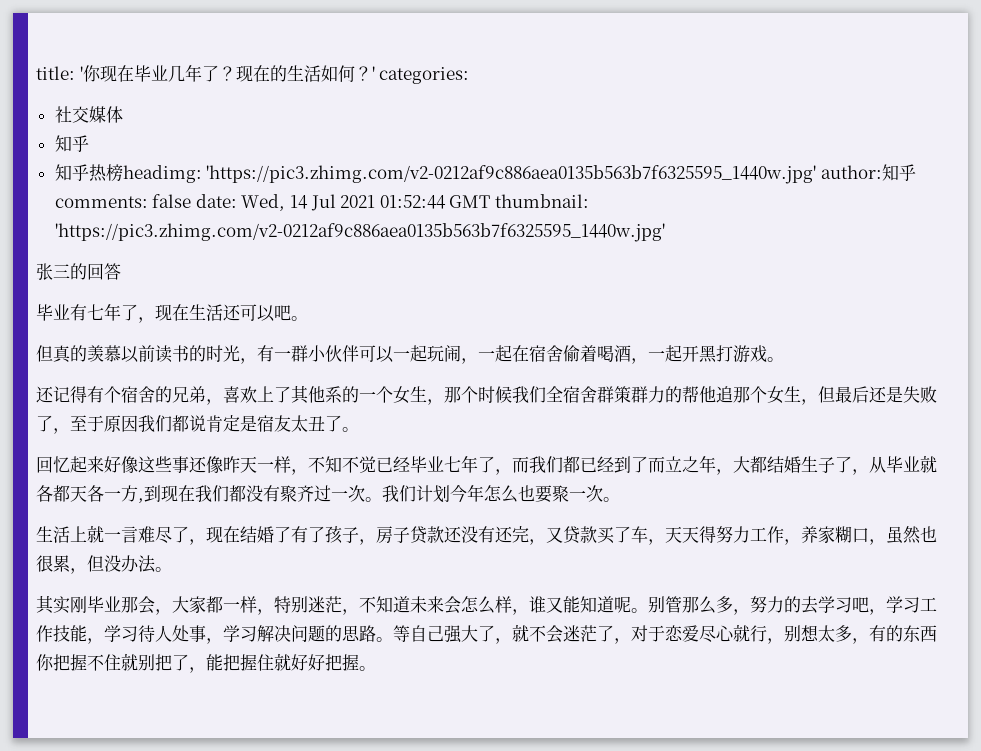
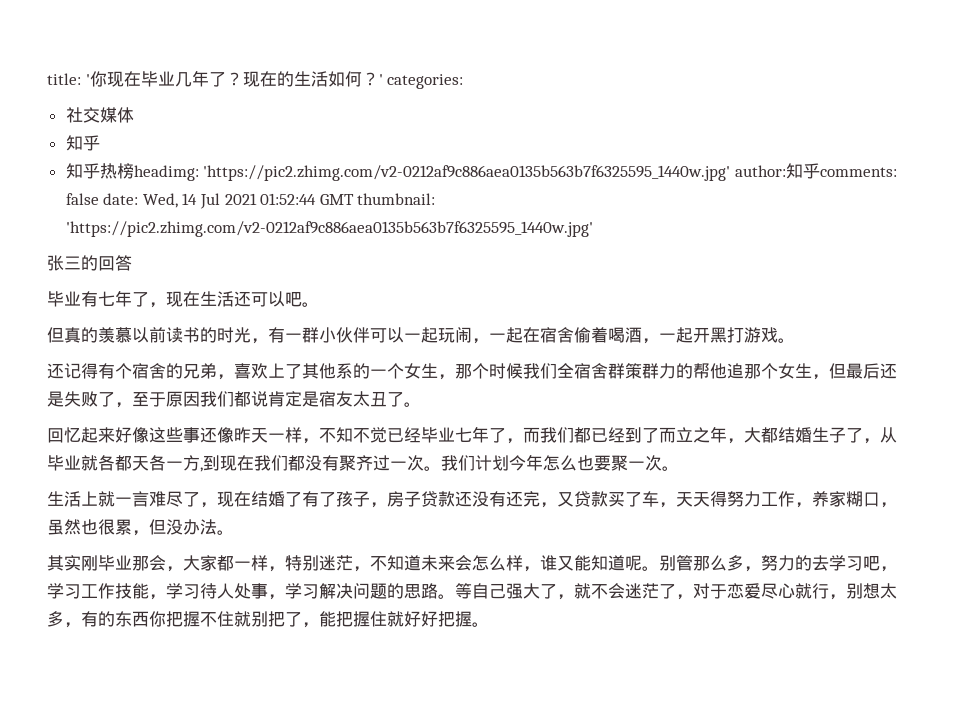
[206,165,817,184] 'https://pic3.zhimg.com/v2-0212af9c886aea0135b563b7f6325595_1440w.jpg' -> [203,165,731,181] 'https://pic2.zhimg.com/v2-0212af9c886aea0135b563b7f6325595_1440w.jpg'
[54,223,665,242] 'https://pic3.zhimg.com/v2-0212af9c886aea0135b563b7f6325595_1440w.jpg' -> [65,221,593,237] 'https://pic2.zhimg.com/v2-0212af9c886aea0135b563b7f6325595_1440w.jpg'

